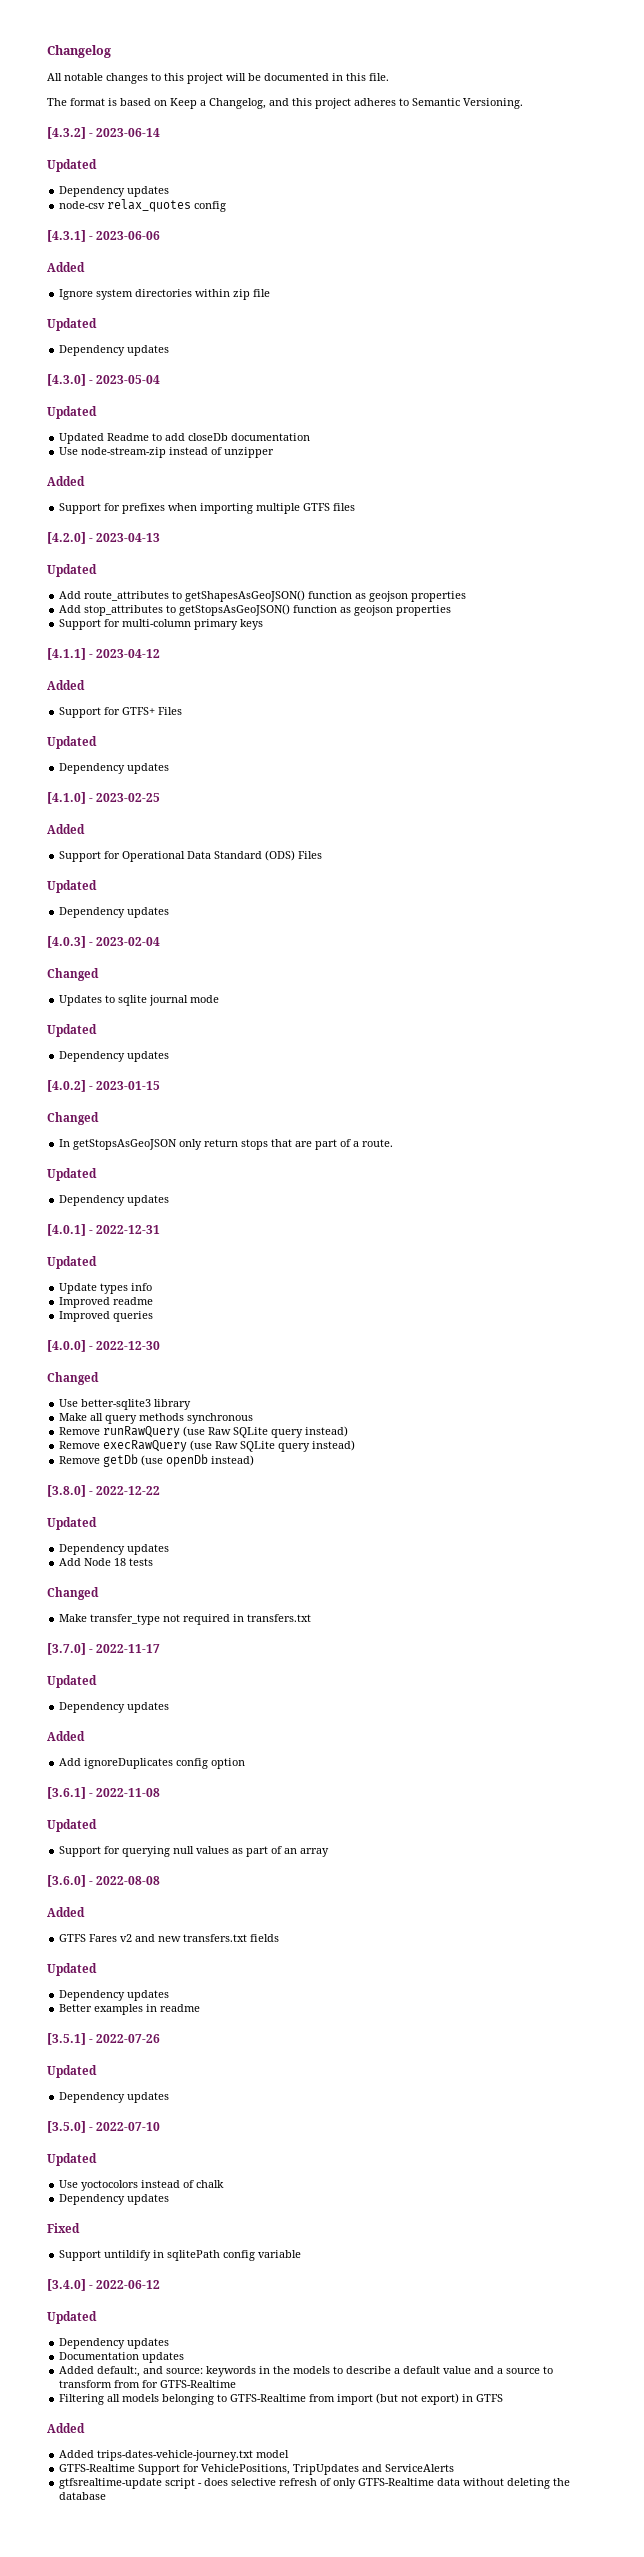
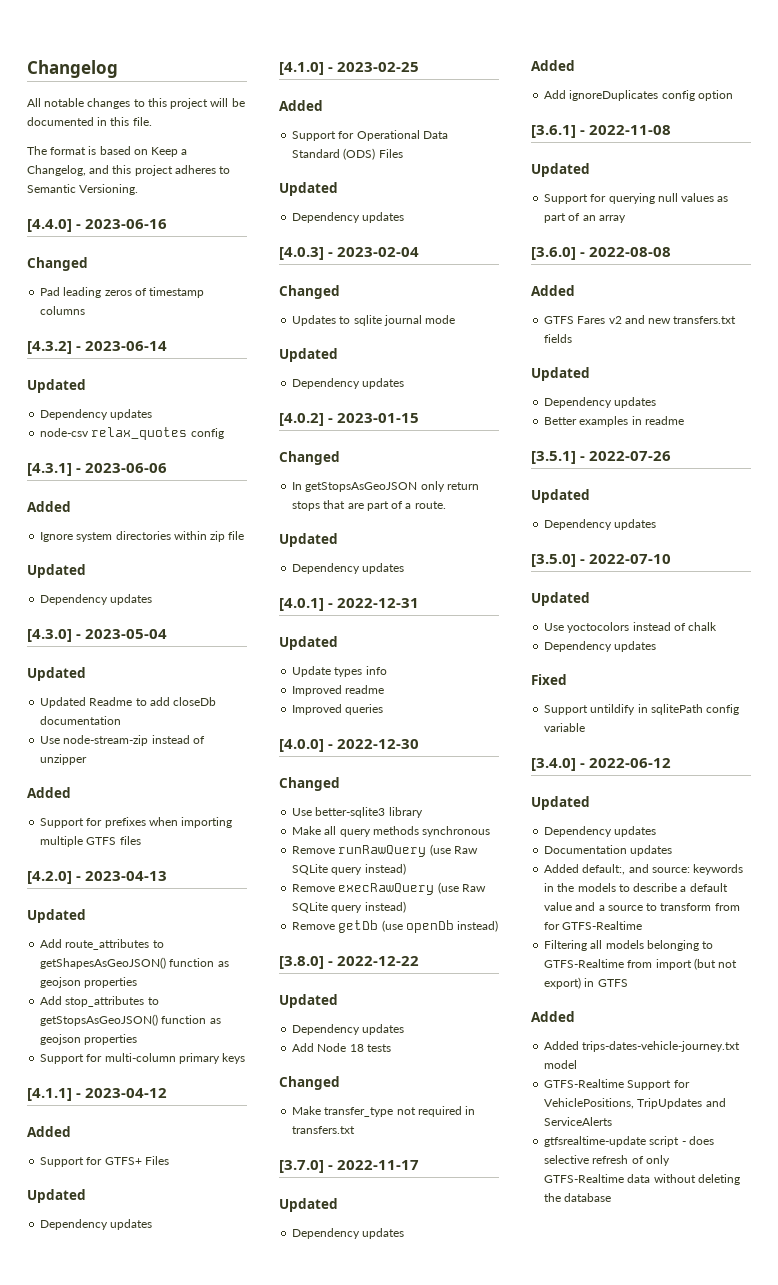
(523, 103) none -> [27,219,168,232] [27,257,88,271] [40,287,205,298] [40,306,86,315] // [4.4.0] - 2023-06-16 // Changed // Pad leading zeros of timestamp columns

